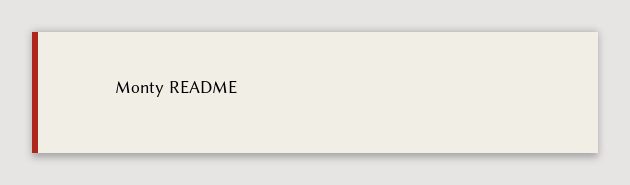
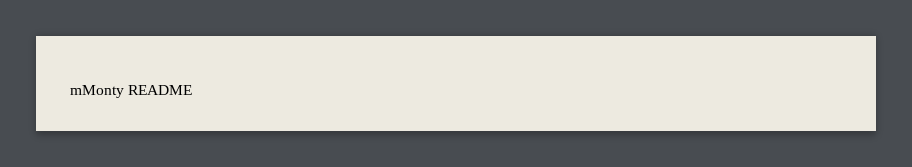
[115,81,164,97] Monty -> [70,85,124,98] mMonty

